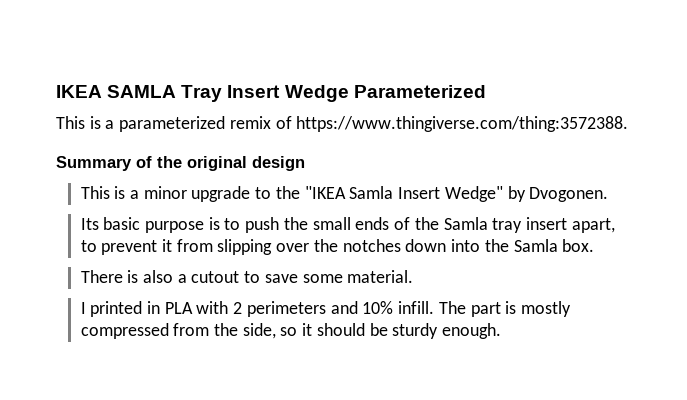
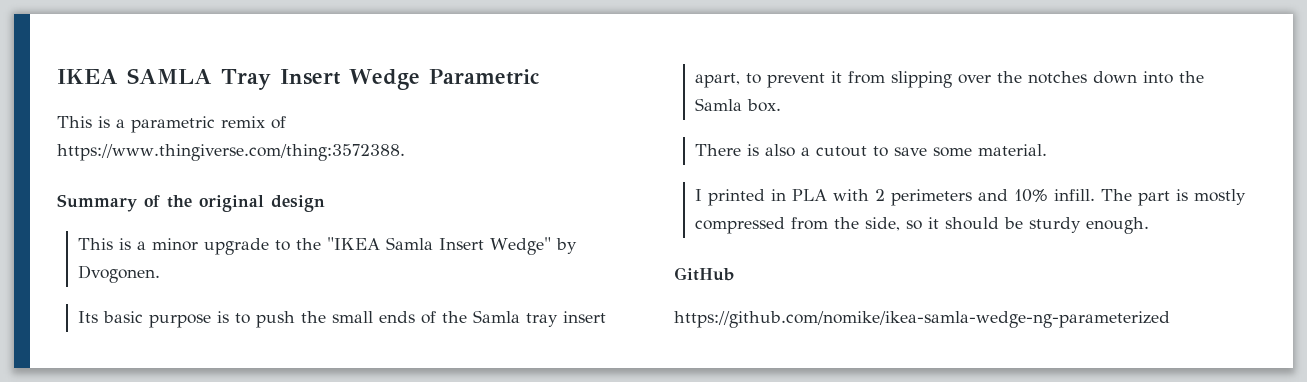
[353,85,486,98] [56,116,226,132] Parameterized // This is a parameterized -> [428,69,540,85] [57,116,215,133] Parametric // This is a parametric
(502, 331) none -> [674,267,734,281] [674,311,1170,328] // GitHub // https://github.com/nomike/ikea-samla-wedge-ng-parameterized

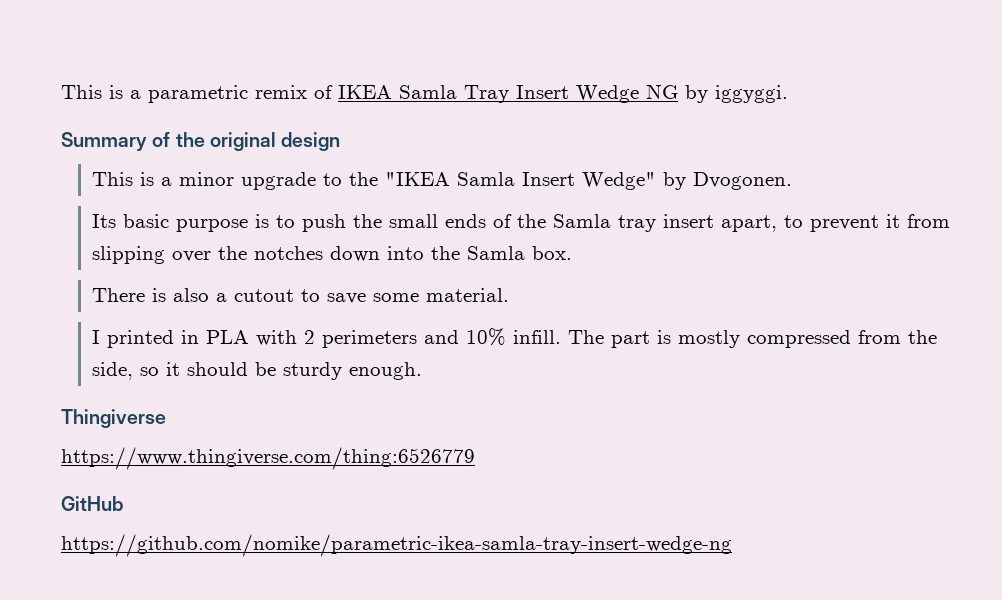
[57,68,540,90] IKEA SAMLA Tray Insert Wedge Parametric // -> (61, 92) none
[57,144,405,161] https://www.thingiverse.com/thing:3572388. -> [338,84,788,103] IKEA Samla Tray Insert Wedge NG by iggyggi.
(1149, 225) none -> [61,409,166,428] [61,447,475,470] // Thingiverse // https://www.thingiverse.com/thing:6526779
[674,311,1170,328] https://github.com/nomike/ikea-samla-wedge-ng-parameterized -> [61,534,732,557] https://github.com/nomike/parametric-ikea-samla-tray-insert-wedge-ng

